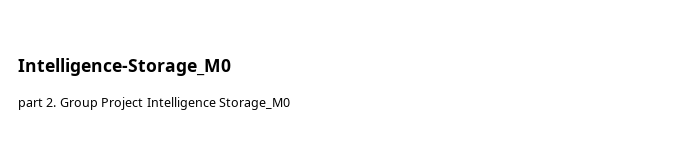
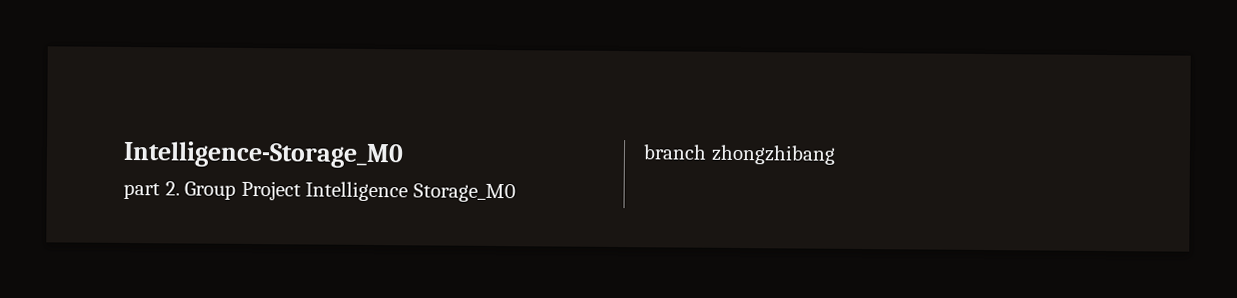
(290, 104) none -> [643,144,836,165] // branch zhongzhibang

